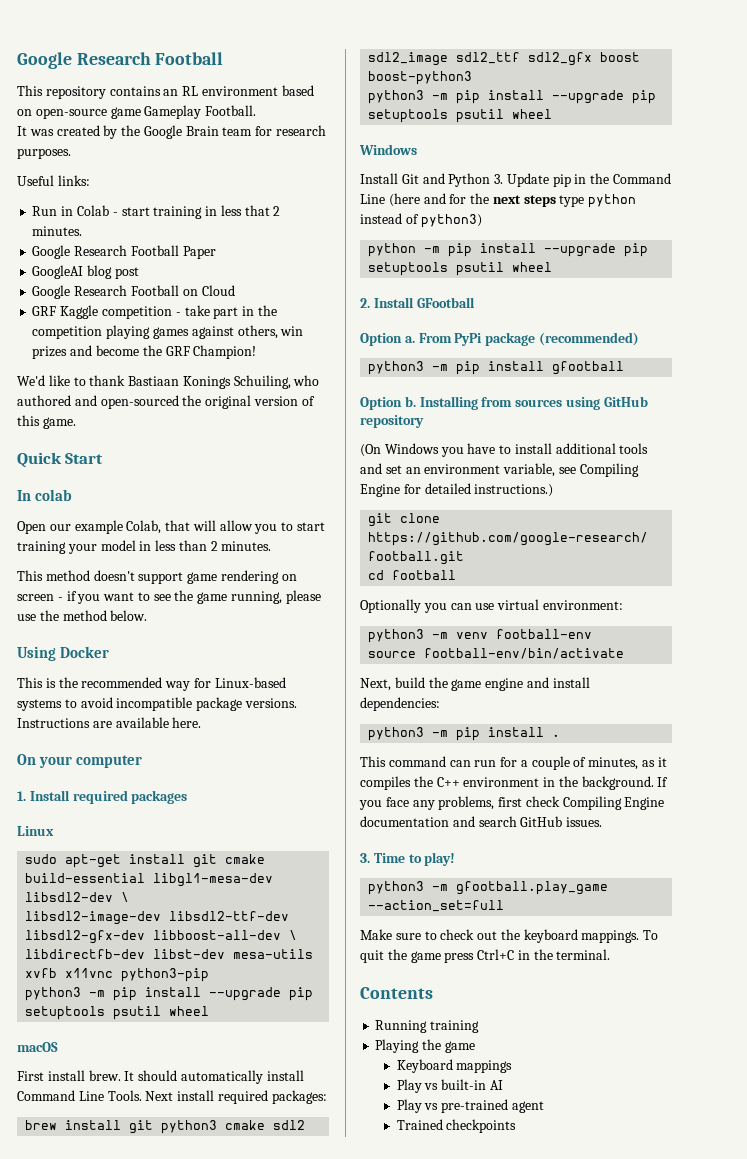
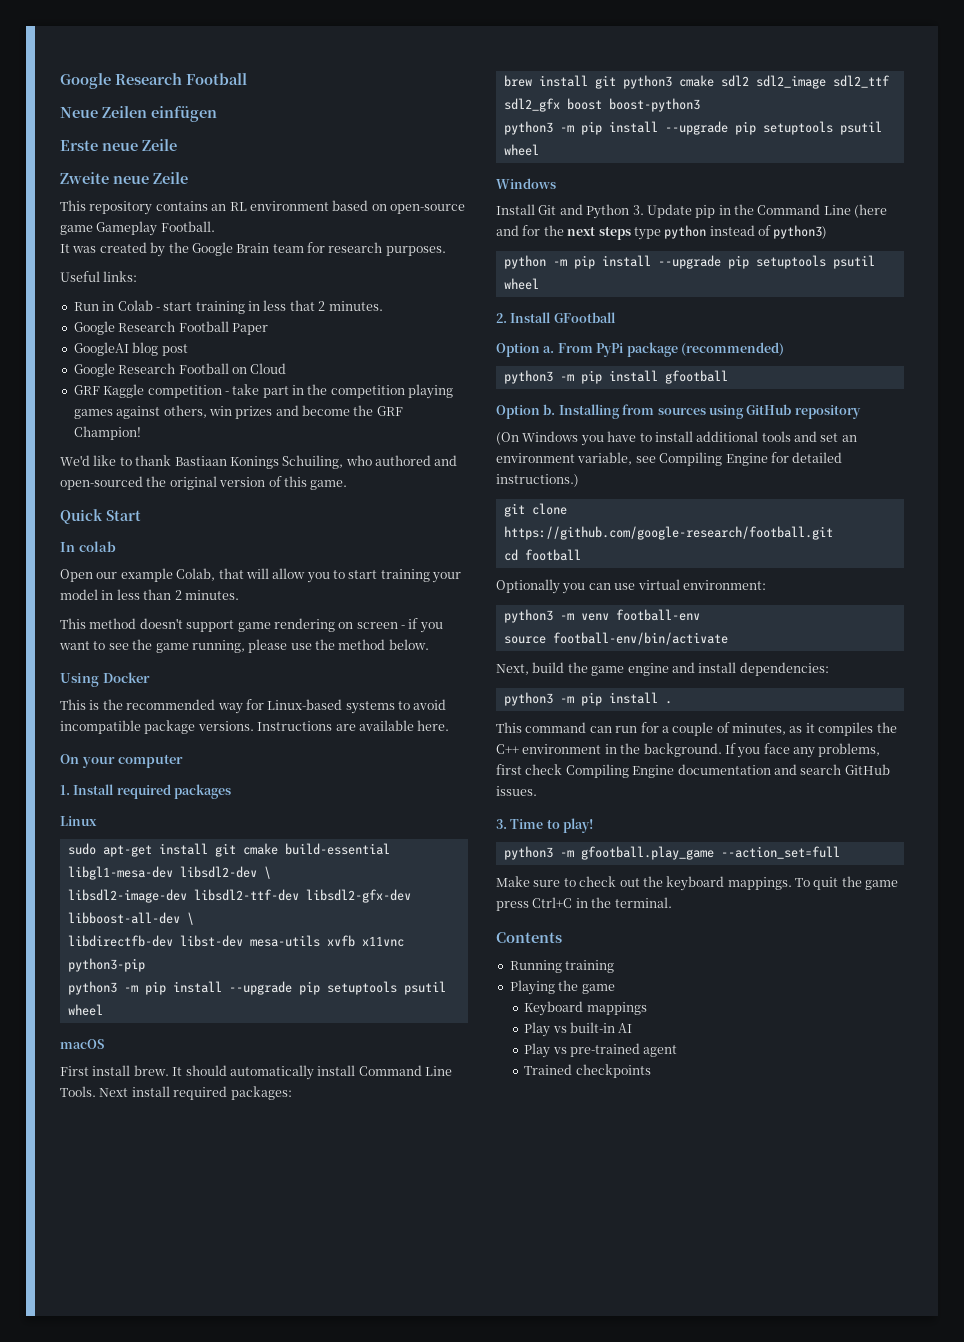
[17,52,224,69] Google Research Football -> [60,73,247,89] [60,106,217,122] [60,139,177,151] [60,172,188,184] Google Research Football // Neue Zeilen einfügen // Erste neue Zeile // Zweite neue Zeile

